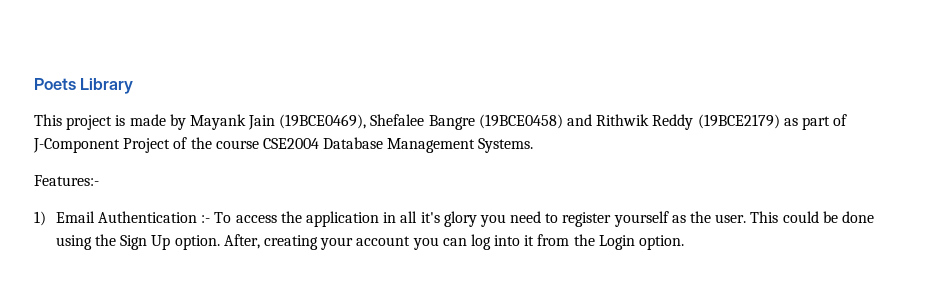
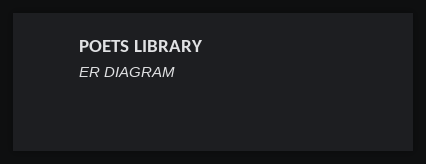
[34,78,134,94] [34,114,848,130] [33,137,534,153] [34,175,99,186] [34,211,874,227] [55,234,685,250] Poets Library // This project is made by Mayank Jain (19BCE0469), Shefalee Bangre (19BCE0458) and Rithwik Reddy (19BCE2179) as part of J-Component Project of the course CSE2004 Database Management Systems. // Features:- // 1) Email Authentication :- To access the application in all it's glory you need to register yourself as the user. This could be done using the Sign Up option. After, creating your account you can log into it from the Login option. -> [79,40,203,52] [79,67,176,77] POETS LIBRARY // ER DIAGRAM

